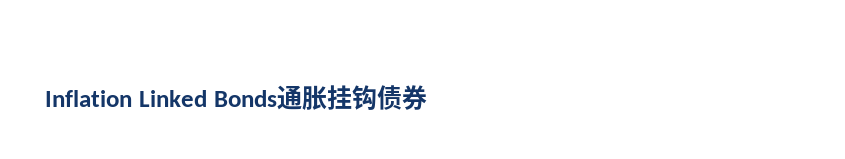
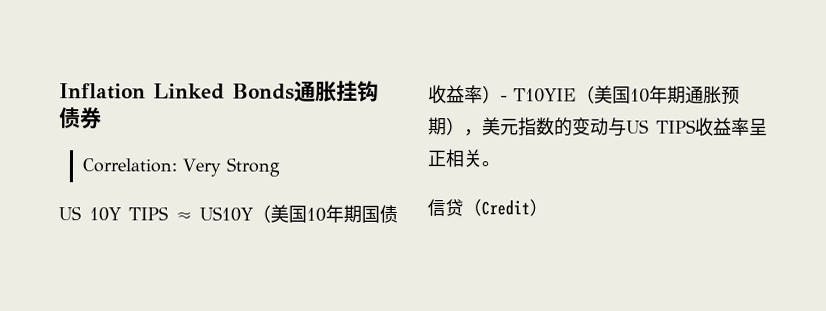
(427, 97) none -> [81,157,280,177] [58,204,398,223] [428,85,740,105] [428,117,768,137] [427,149,500,168] [427,199,548,217] // Correlation: Very Strong // US 10Y TIPS ≈ US10Y（美国10年期国债收益率）- T10YIE（美国10年期通胀预期），美元指数的变动与US TIPS收益率呈正相关。 // 信贷（Credit）

